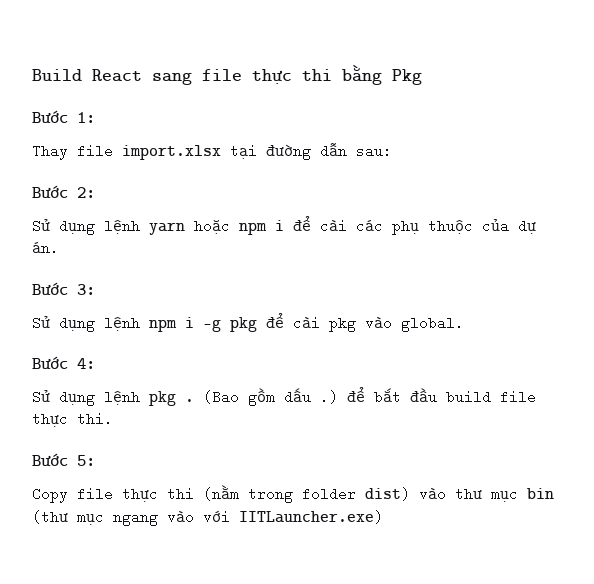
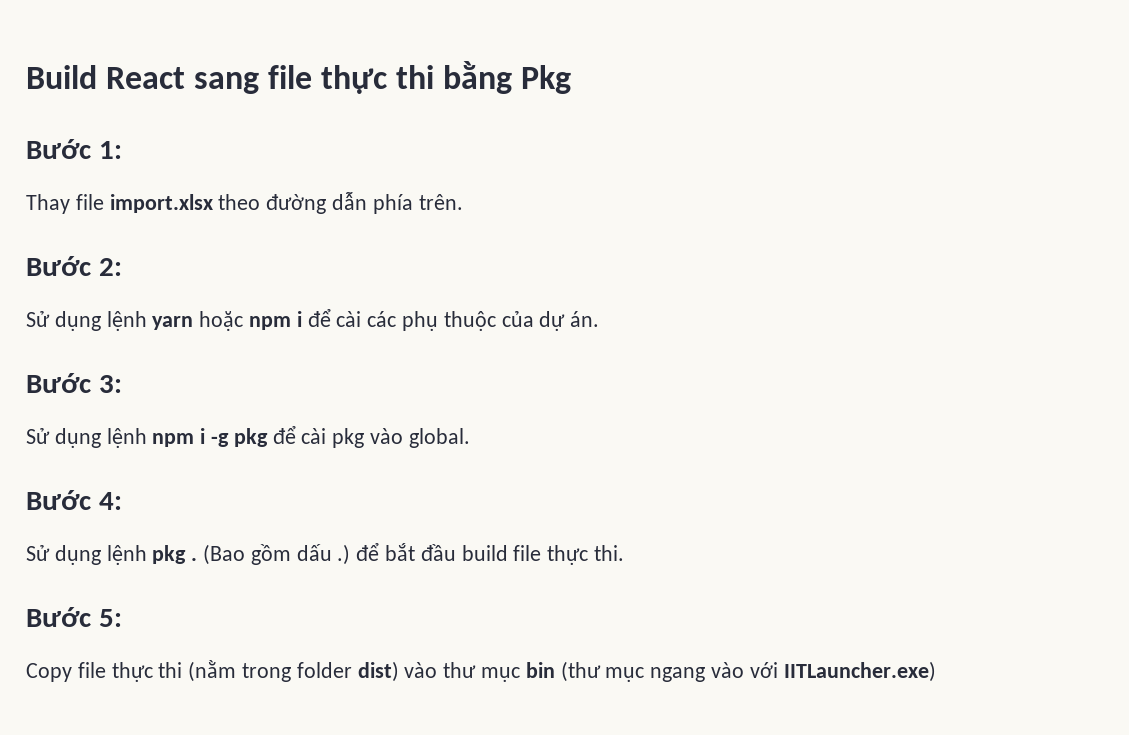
[230,145,257,159] tại -> [218,194,261,210] theo
[356,144,392,158] sau: -> [372,194,463,214] phía trên.

